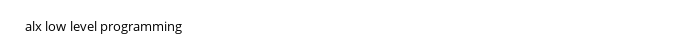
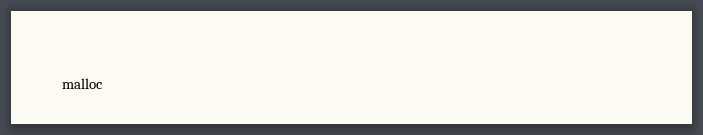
[25,21,183,34] alx low level programming -> [62,78,102,89] malloc

